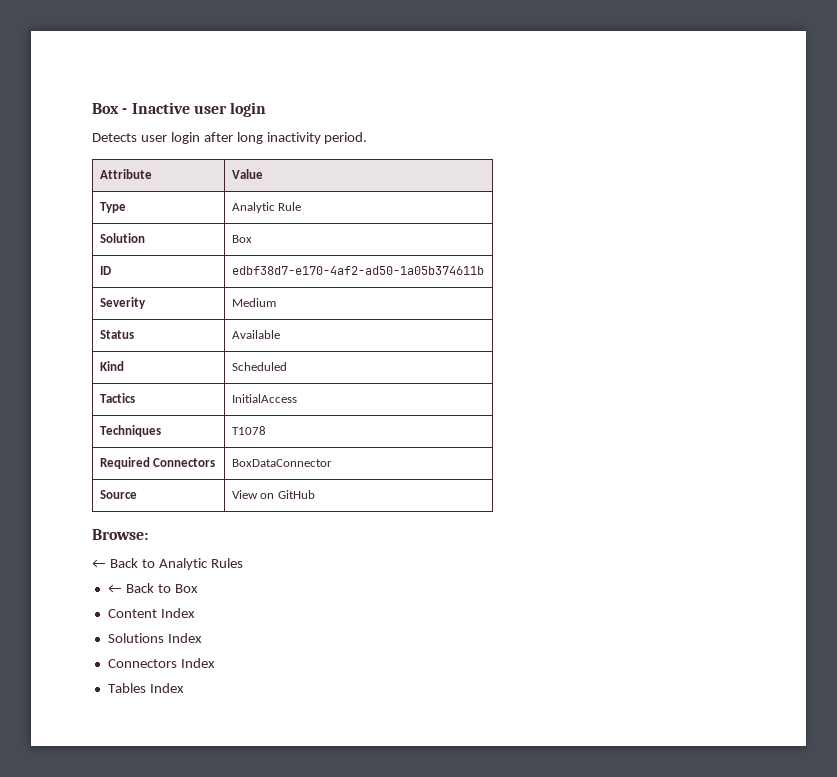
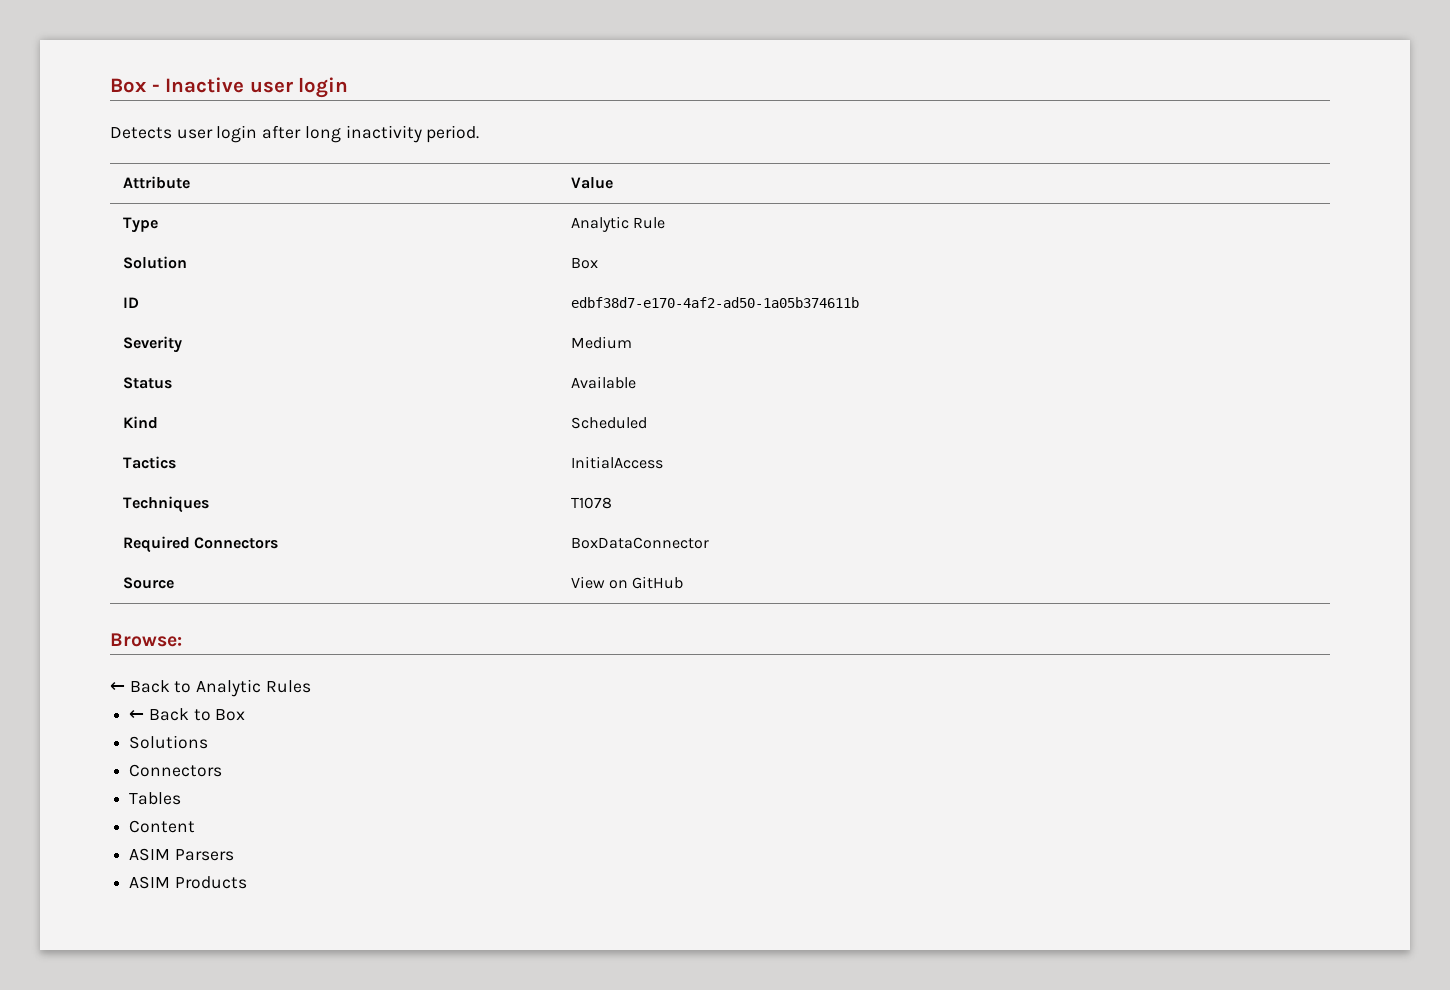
[107,608,195,618] // Content Index -> (246, 715) none
[167,633,202,643] [107,658,215,668] Index // Connectors Index -> [129,764,223,777] // Connectors
[149,683,184,693] Index -> [129,820,196,833] [129,848,234,861] [129,876,247,889] // Content // ASIM Parsers // ASIM Products

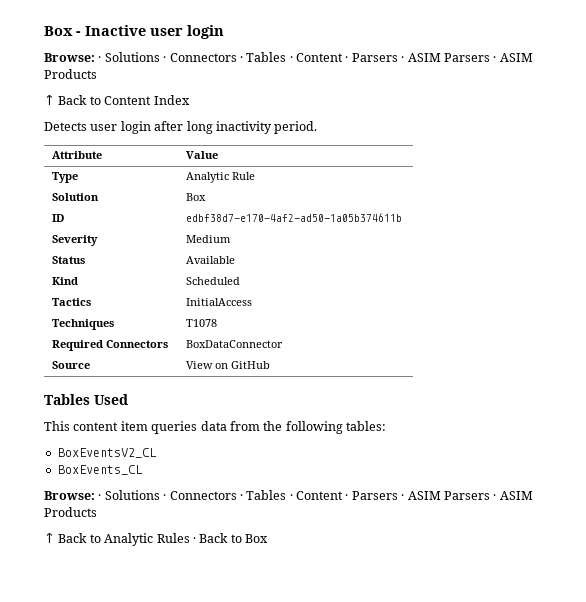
(349, 87) none -> [44,52,533,62] [44,69,97,79] [44,95,190,105] // Browse: · Solutions · Connectors · Tables · Content · Parsers · ASIM Parsers · ASIM Products // ↑ Back to Content Index
[110,633,182,647] [110,682,125,692] Browse: // ← -> [44,394,128,405] [44,421,386,434] [57,448,157,458] [57,465,143,475] [44,490,533,500] [44,507,97,517] [44,533,55,543] Tables Used // This content item queries data from the following tables: // BoxEventsV2_CL // BoxEvents_CL // Browse: · Solutions · Connectors · Tables · Content · Parsers · ASIM Parsers · ASIM Products // ↑
[129,710,145,720] // ← -> [192,537,196,543] ·
[129,735,209,749] [129,764,223,777] [129,792,182,805] [129,820,196,833] [129,848,234,861] [129,876,247,889] // Solutions // Connectors // Tables // Content // ASIM Parsers // ASIM Products -> (268, 538) none

